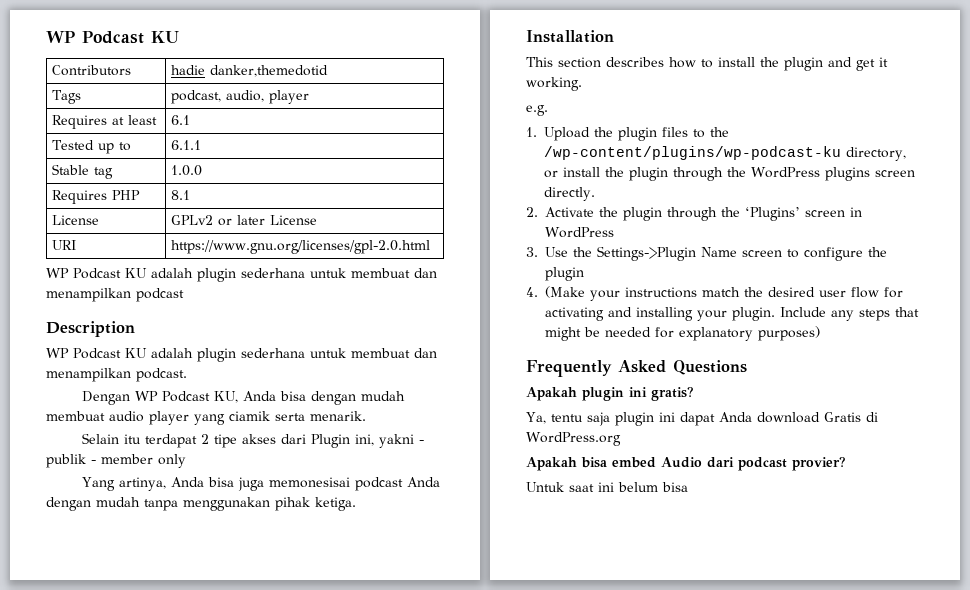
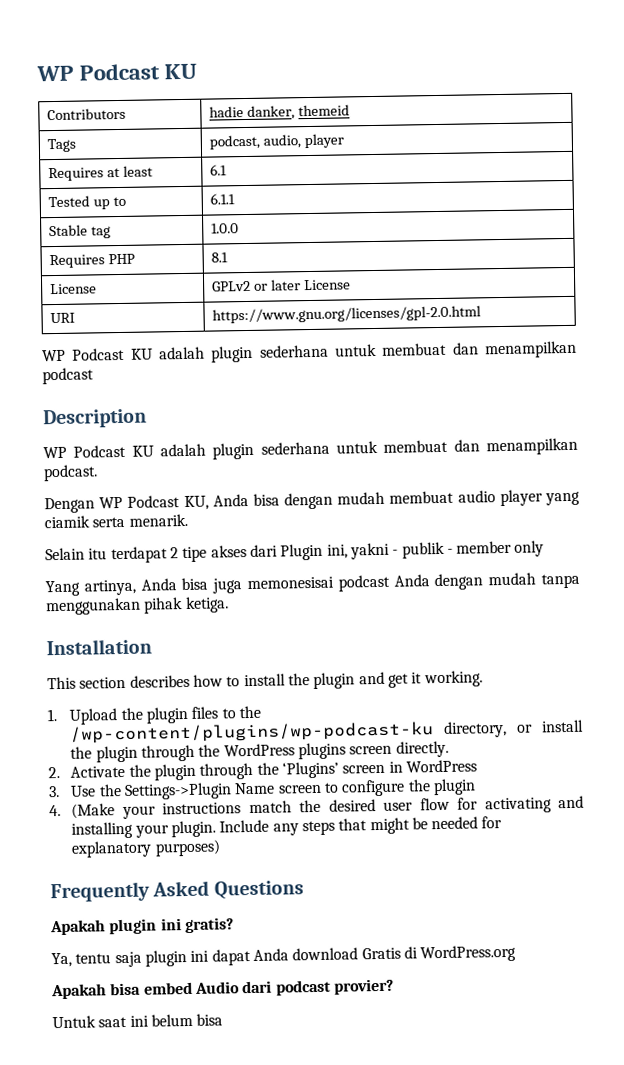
[210,65,329,77] danker,themedotid -> [247,104,350,120] danker, themeid
[526,105,548,116] // e.g. -> (483, 679) none

